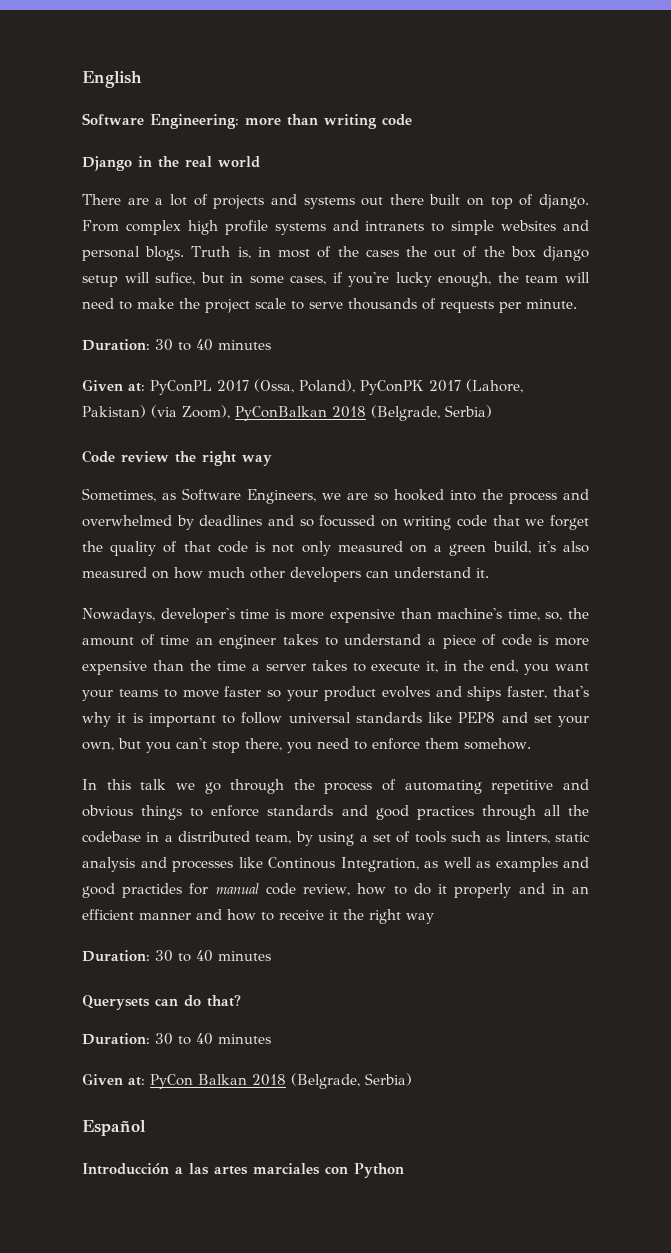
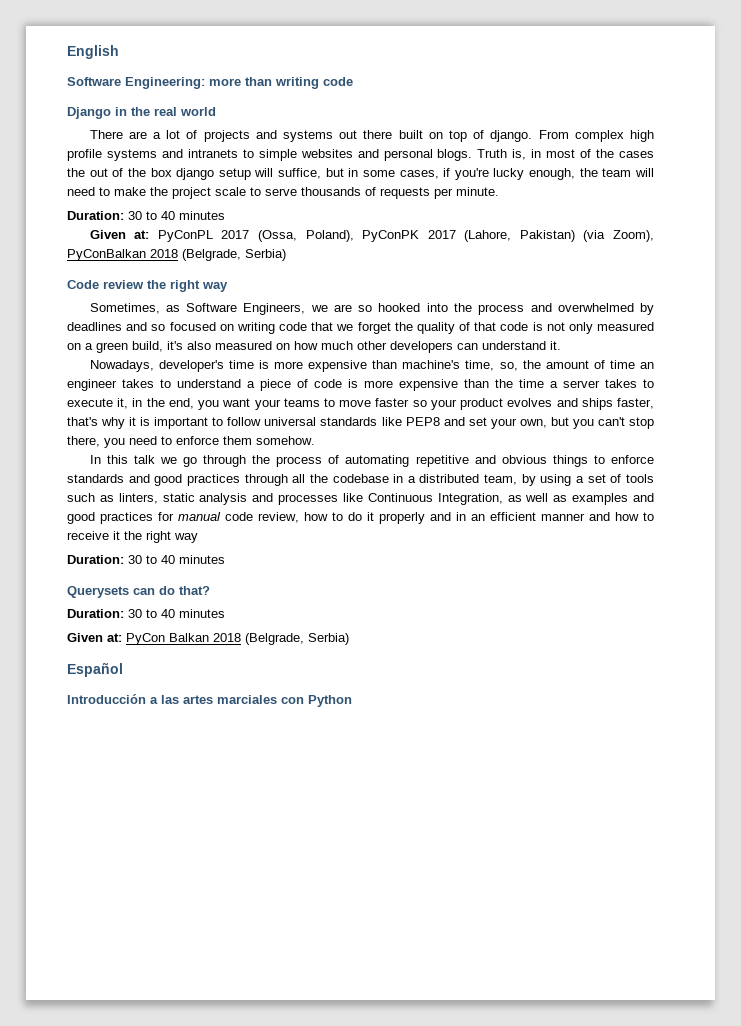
[155,272,196,285] sufice, -> [278,168,322,179] suffice,
[319,515,376,527] focussed -> [169,322,216,331] focused
[268,857,335,869] Continous -> [367,493,433,502] Continuous
[122,883,183,898] practides -> [100,512,153,524] practices

